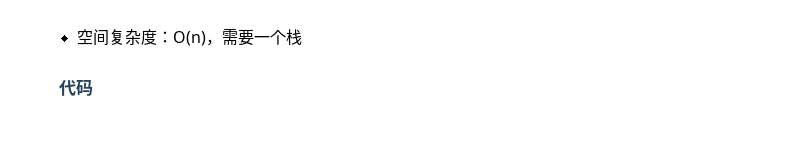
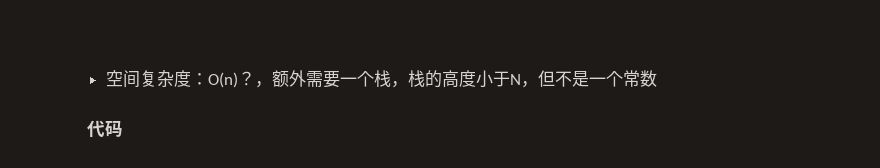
[205,39,222,46] ， -> [237,70,306,88] ？，额外
(302, 37) none -> [390,70,657,88] ，栈的高度小于N，但不是一个常数

